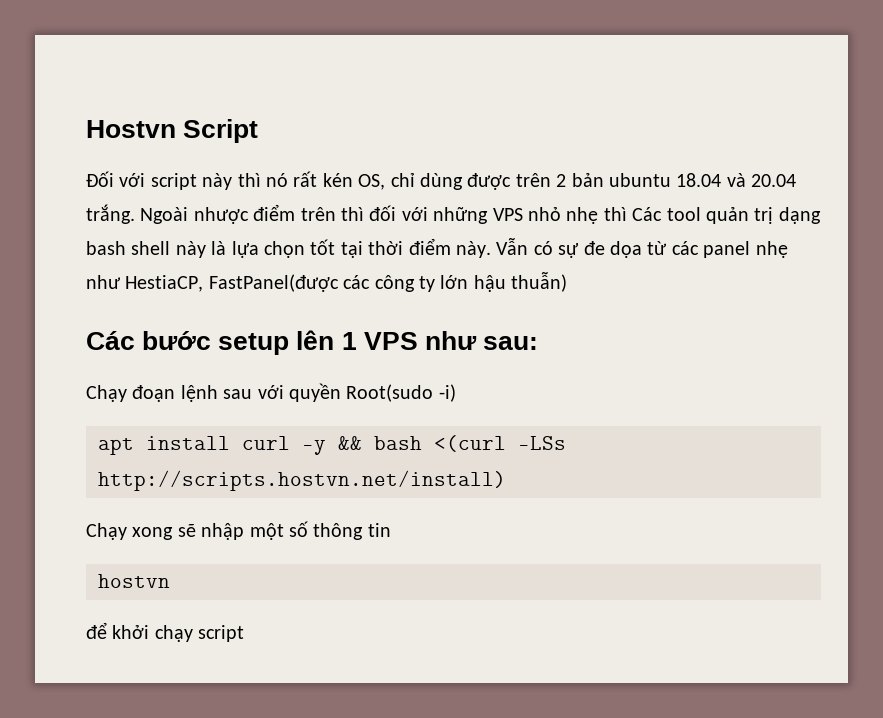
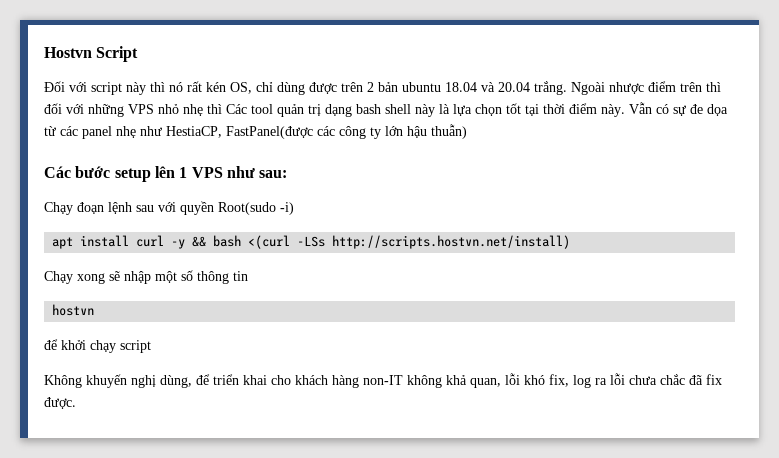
(245, 633) none -> [44,373,722,388] [44,397,76,409] // Không khuyến nghị dùng, để triển khai cho khách hàng non-IT không khả quan, lỗi khó fix, log ra lỗi chưa chắc đã fix được.

